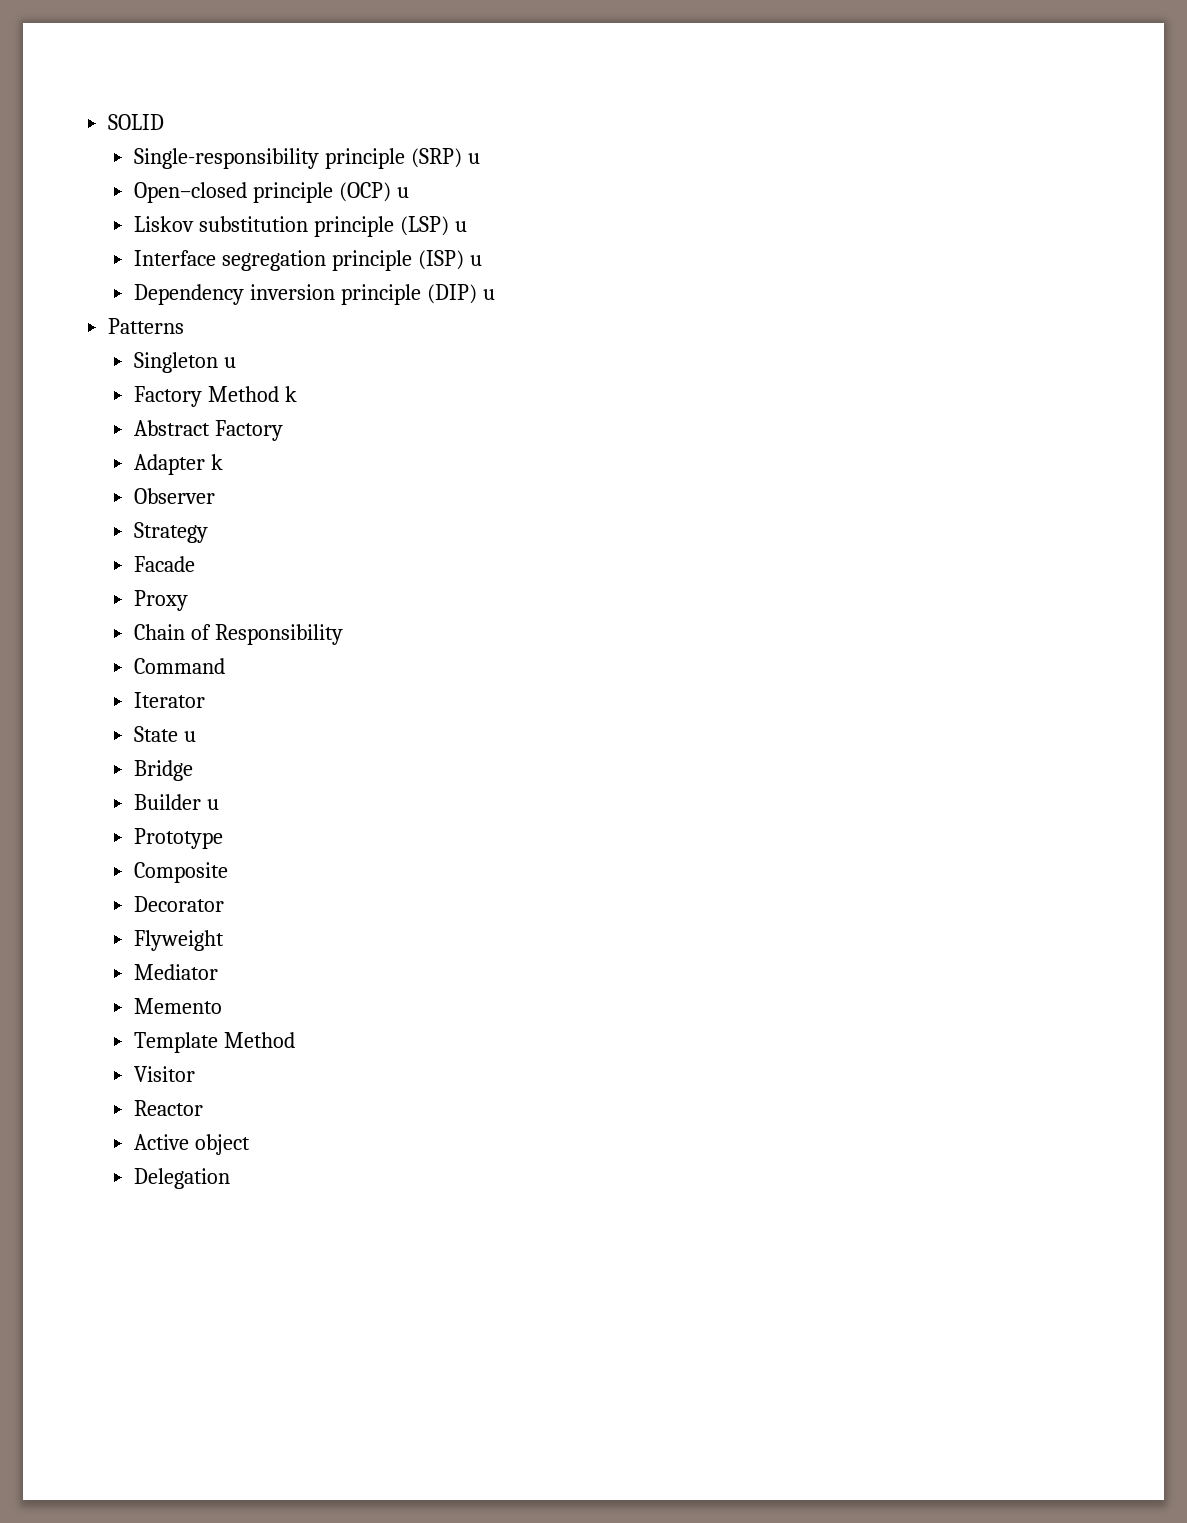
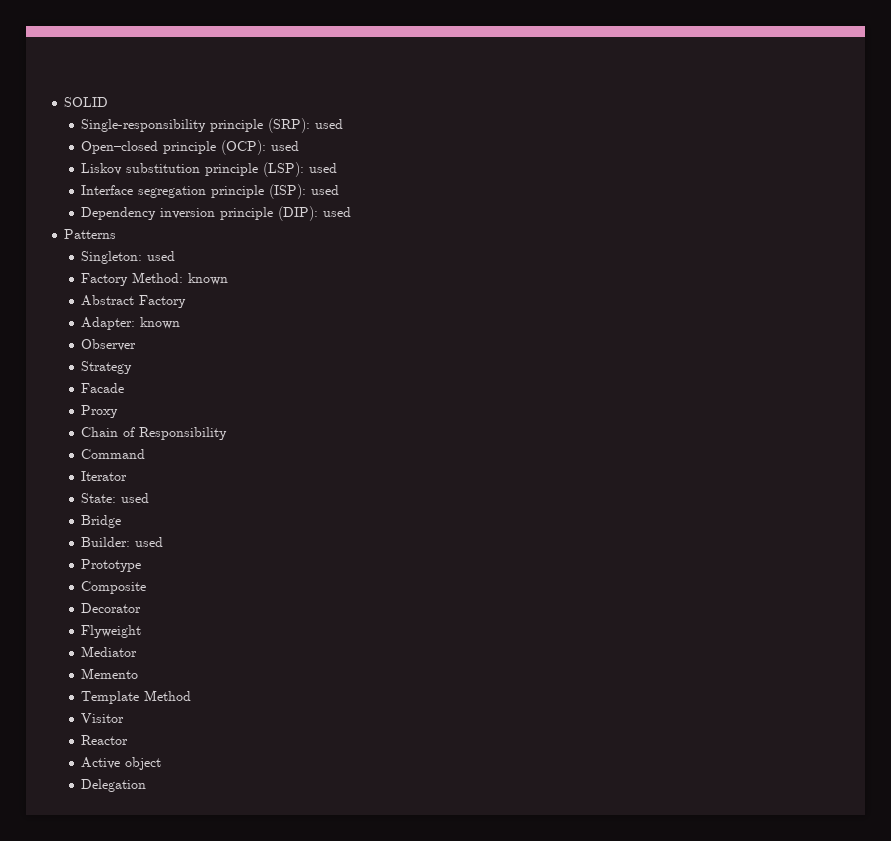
[411,148,480,168] (SRP) u -> [268,118,344,133] (SRP): used
[339,182,409,202] (OCP) u -> [221,140,300,155] (OCP): used
[399,216,467,236] (LSP) u -> [263,162,338,177] (LSP): used
[417,250,482,270] (ISP) u -> [269,184,340,199] (ISP): used
[426,284,495,304] (DIP) u -> [278,206,352,221] (DIP): used
[134,352,237,373] [134,386,298,407] Singleton u // Factory Method k -> [81,251,176,264] [81,272,229,286] Singleton: used // Factory Method: known
[134,454,224,475] Adapter k -> [81,317,181,330] Adapter: known
[134,726,197,742] State u -> [81,493,150,503] State: used
[134,794,220,810] Builder u -> [81,537,164,547] Builder: used

